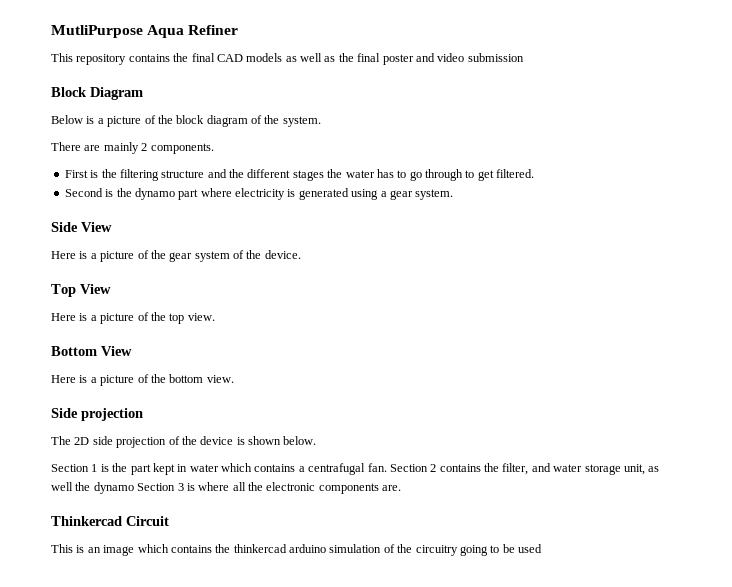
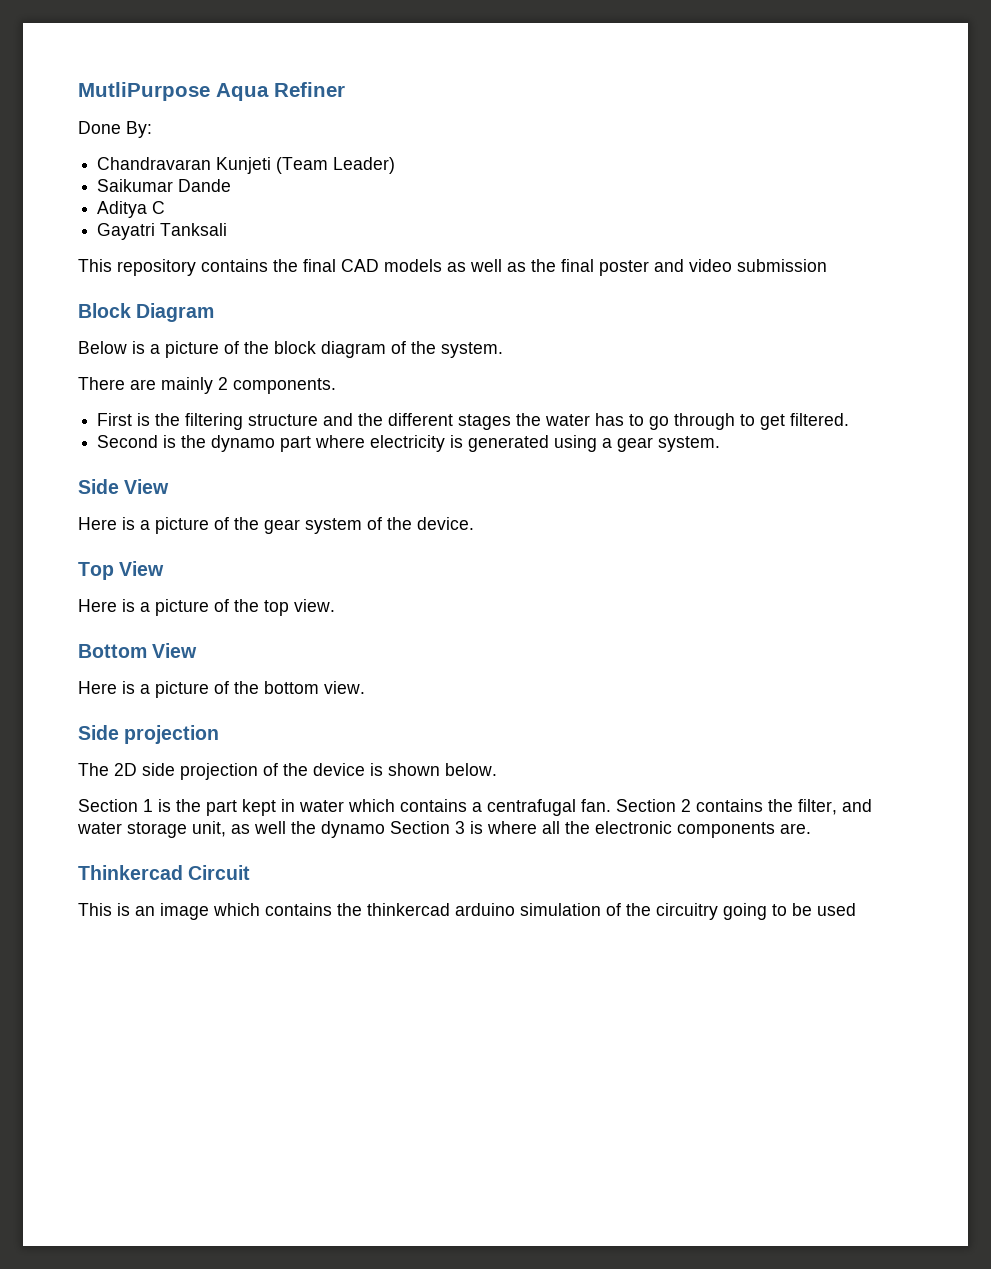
(239, 30) none -> [78,121,152,138] [97,157,396,174] [97,179,232,192] [97,201,166,218] [97,223,228,240] // Done By: // Chandravaran Kunjeti (Team Leader) // Saikumar Dande // Aditya C // Gayatri Tanksali

